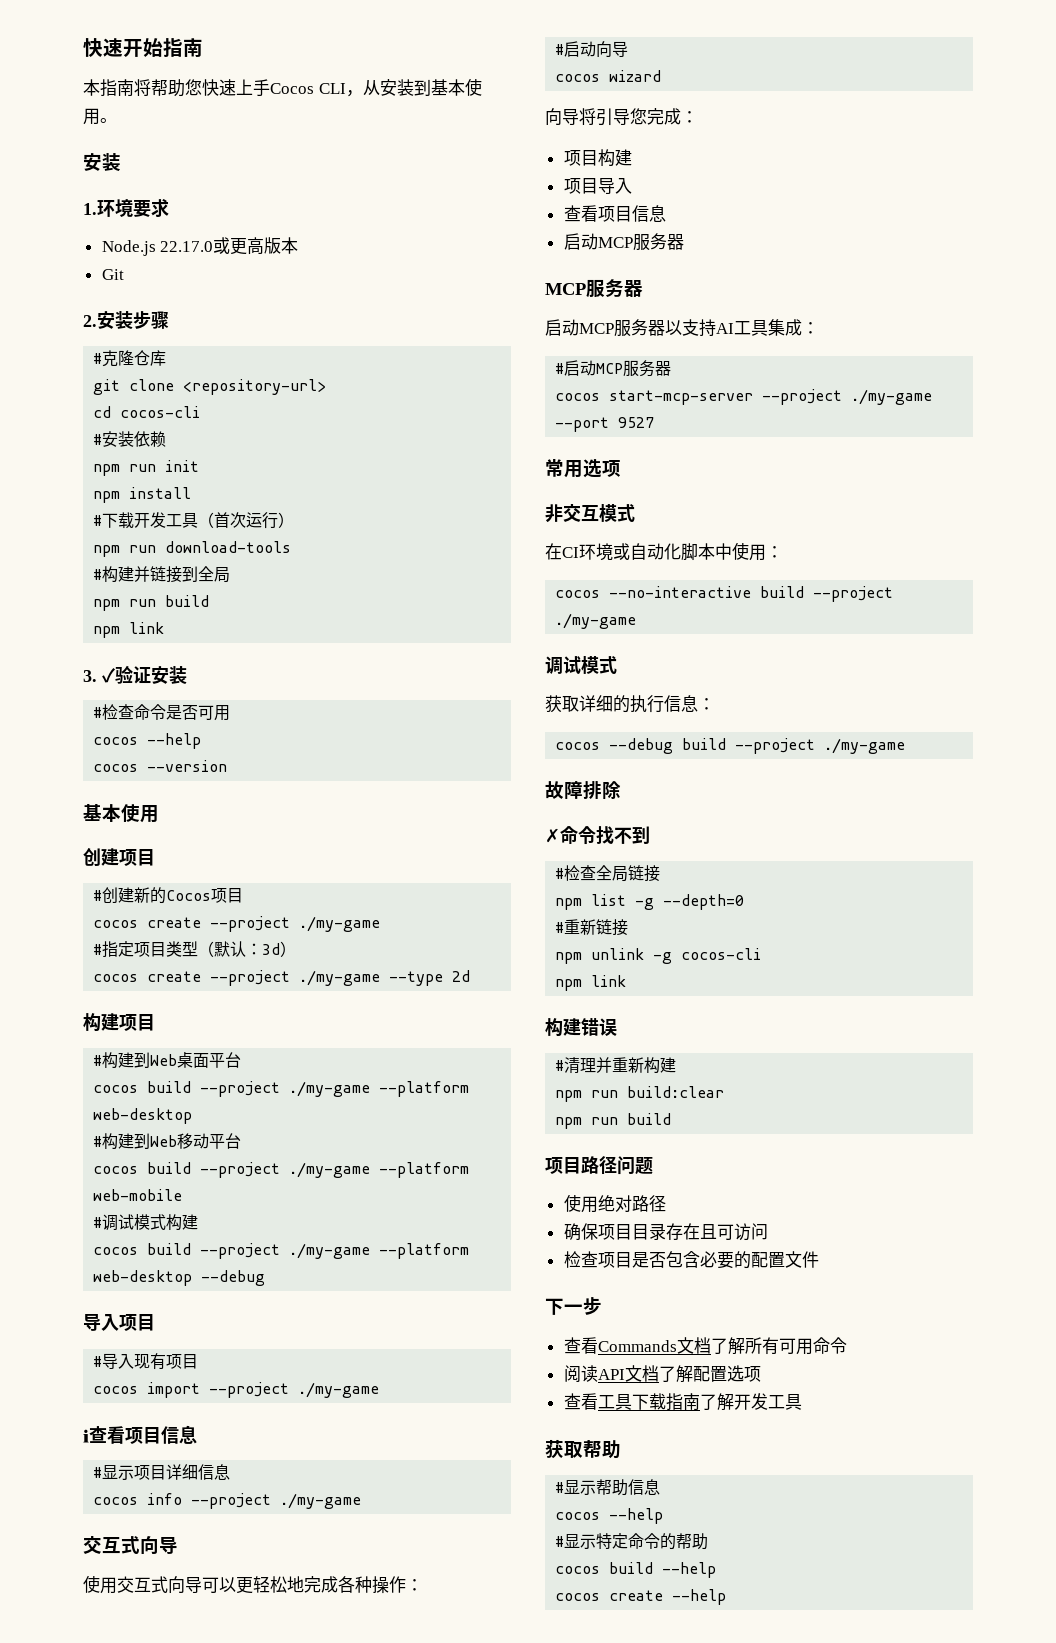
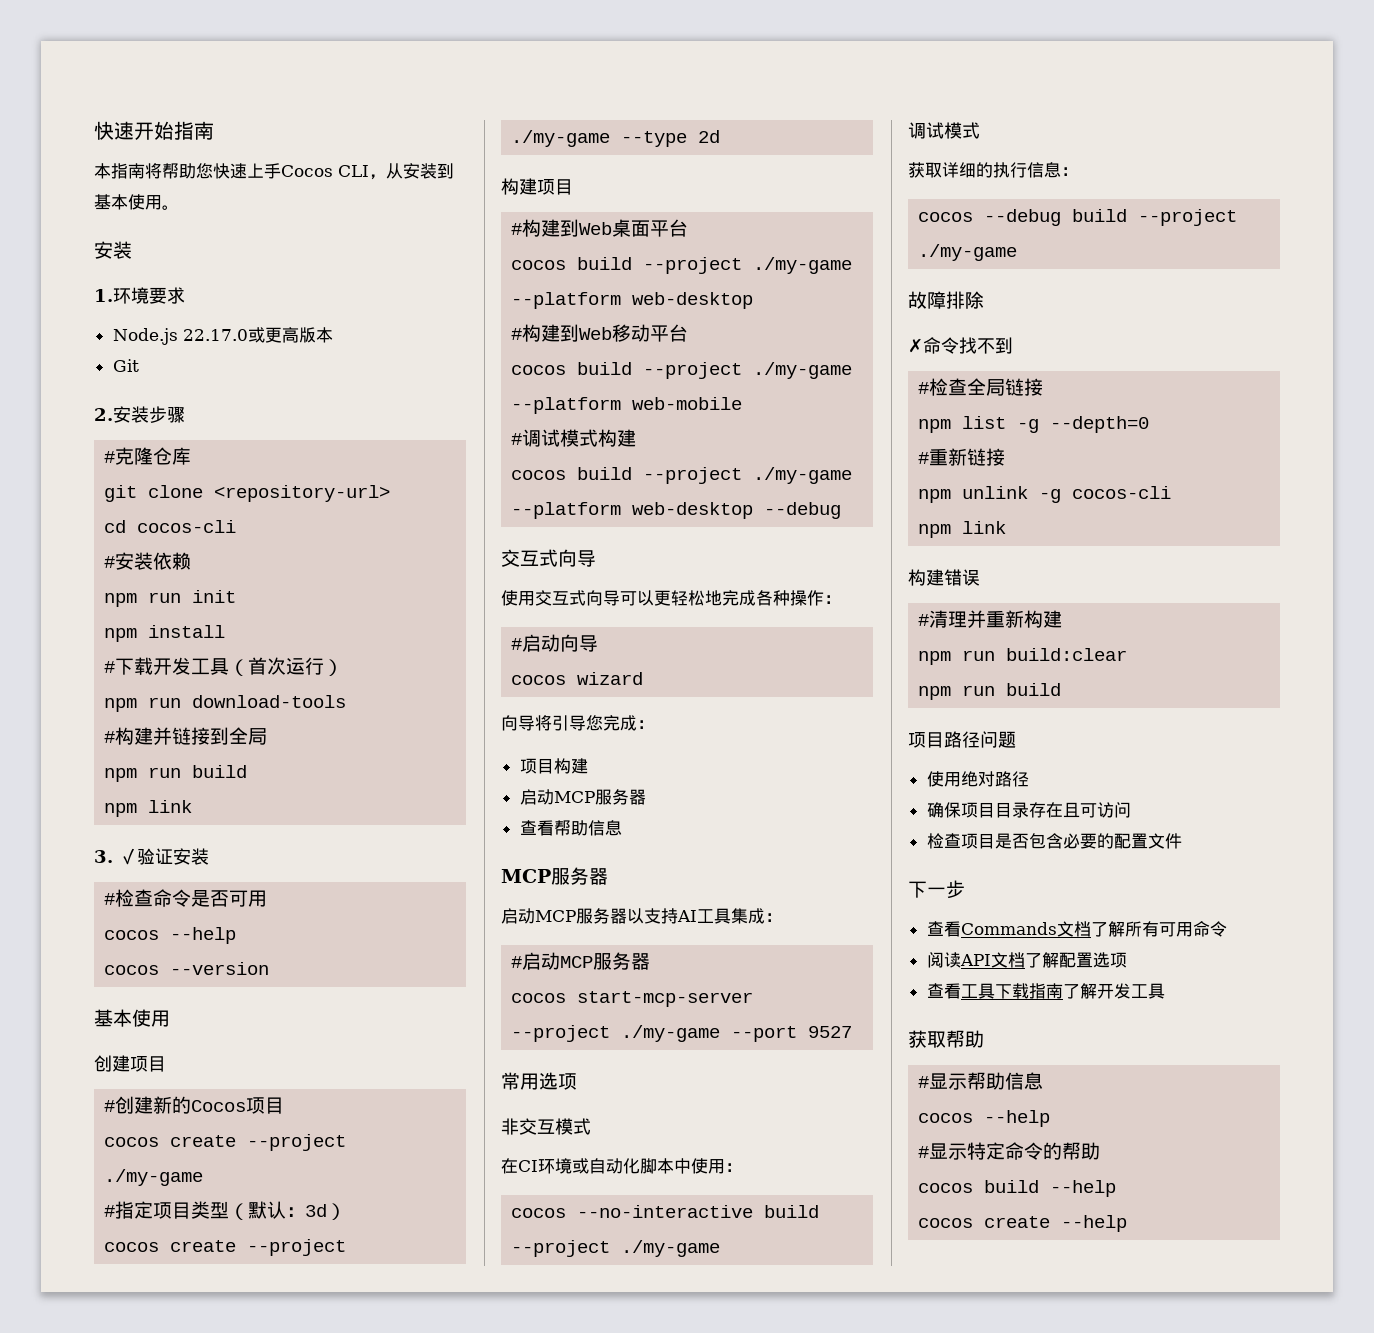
[83,1314,155,1331] [93,1353,199,1370] [93,1382,380,1398] [83,1425,197,1444] [93,1464,231,1480] [93,1493,362,1509] // 导入项目 // #导入现有项目 // cocos import --project ./my-game // ℹ查看项目信息 // #显示项目详细信息 // cocos info --project ./my-game -> (842, 510) none
[563,178,632,194] [563,205,666,222] [563,233,684,251] // 项目导入 // 查看项目信息 // 启动MCP服务器 -> [519,789,646,805] [519,820,622,836] // 启动MCP服务器 // 查看帮助信息

